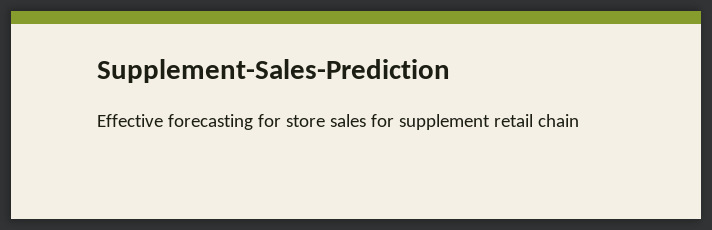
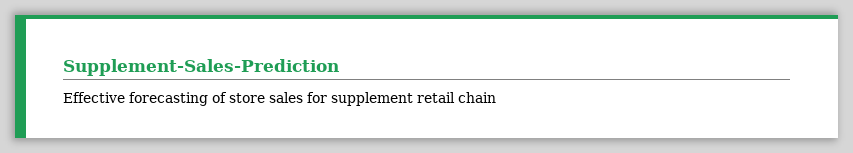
[257,114,281,127] for -> [212,92,227,103] of

